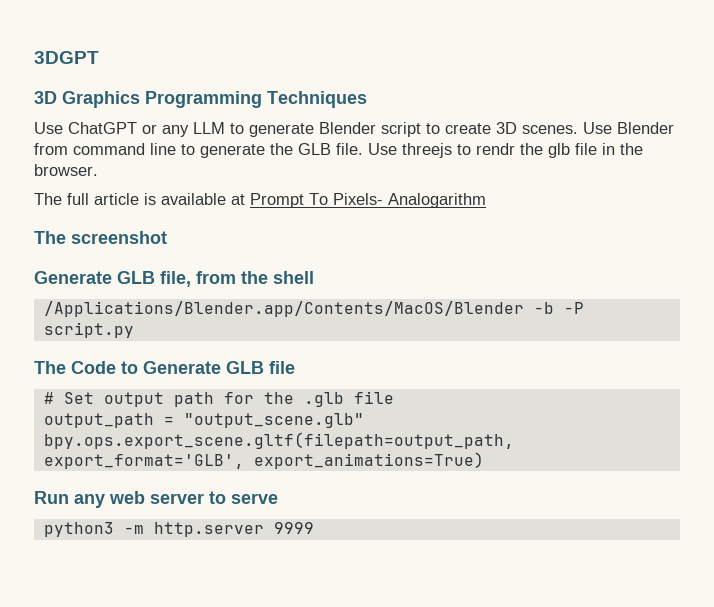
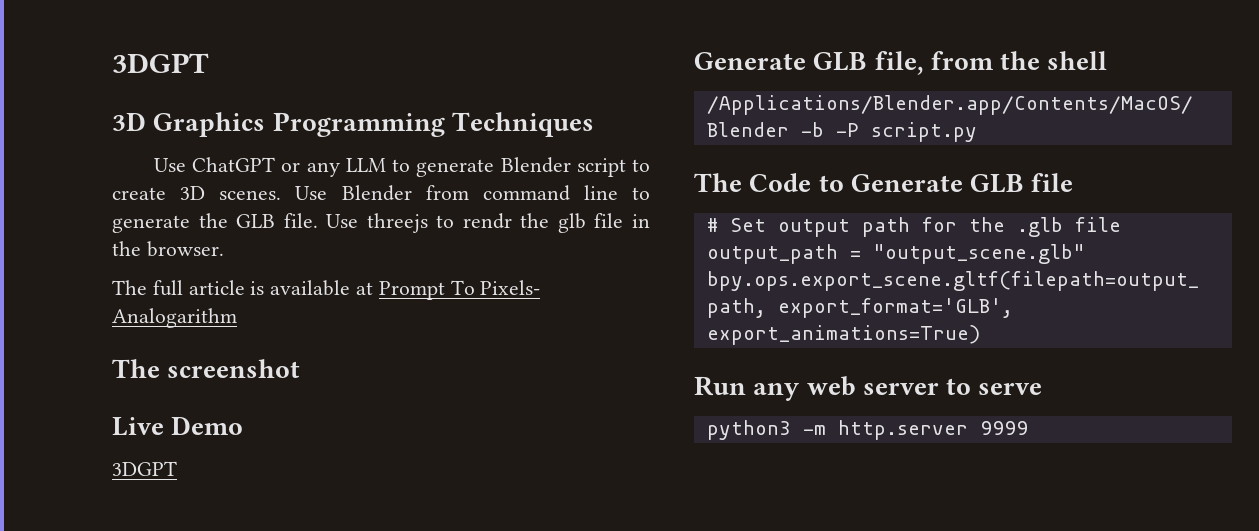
(167, 237) none -> [112,416,244,436] [112,461,177,476] // Live Demo // 3DGPT

